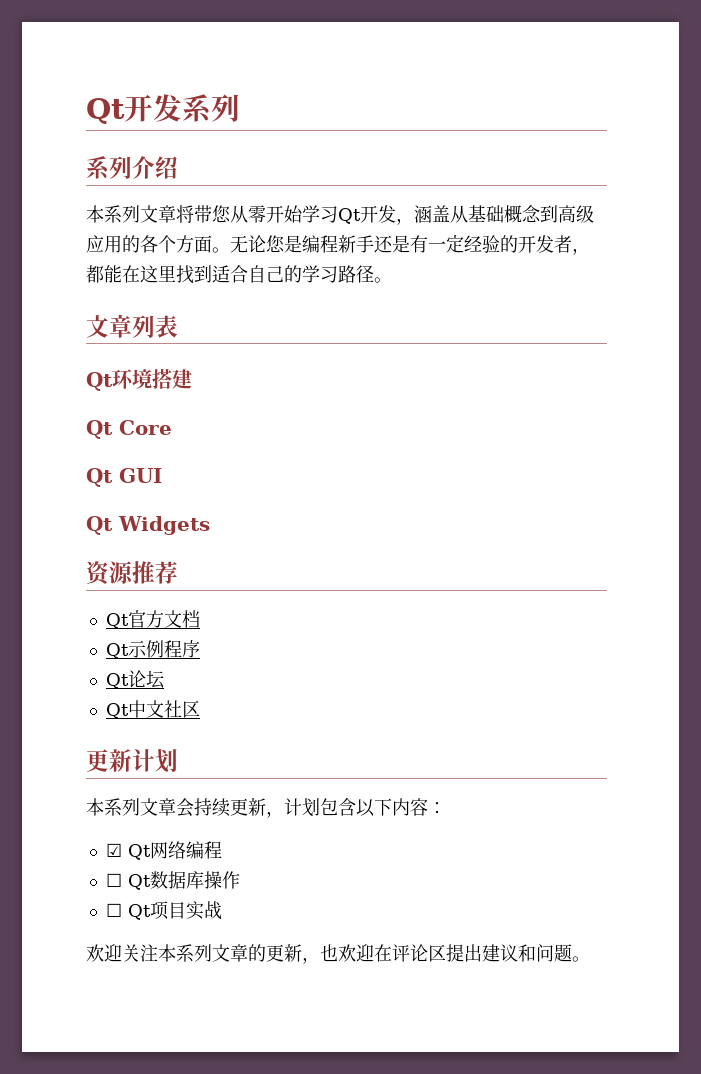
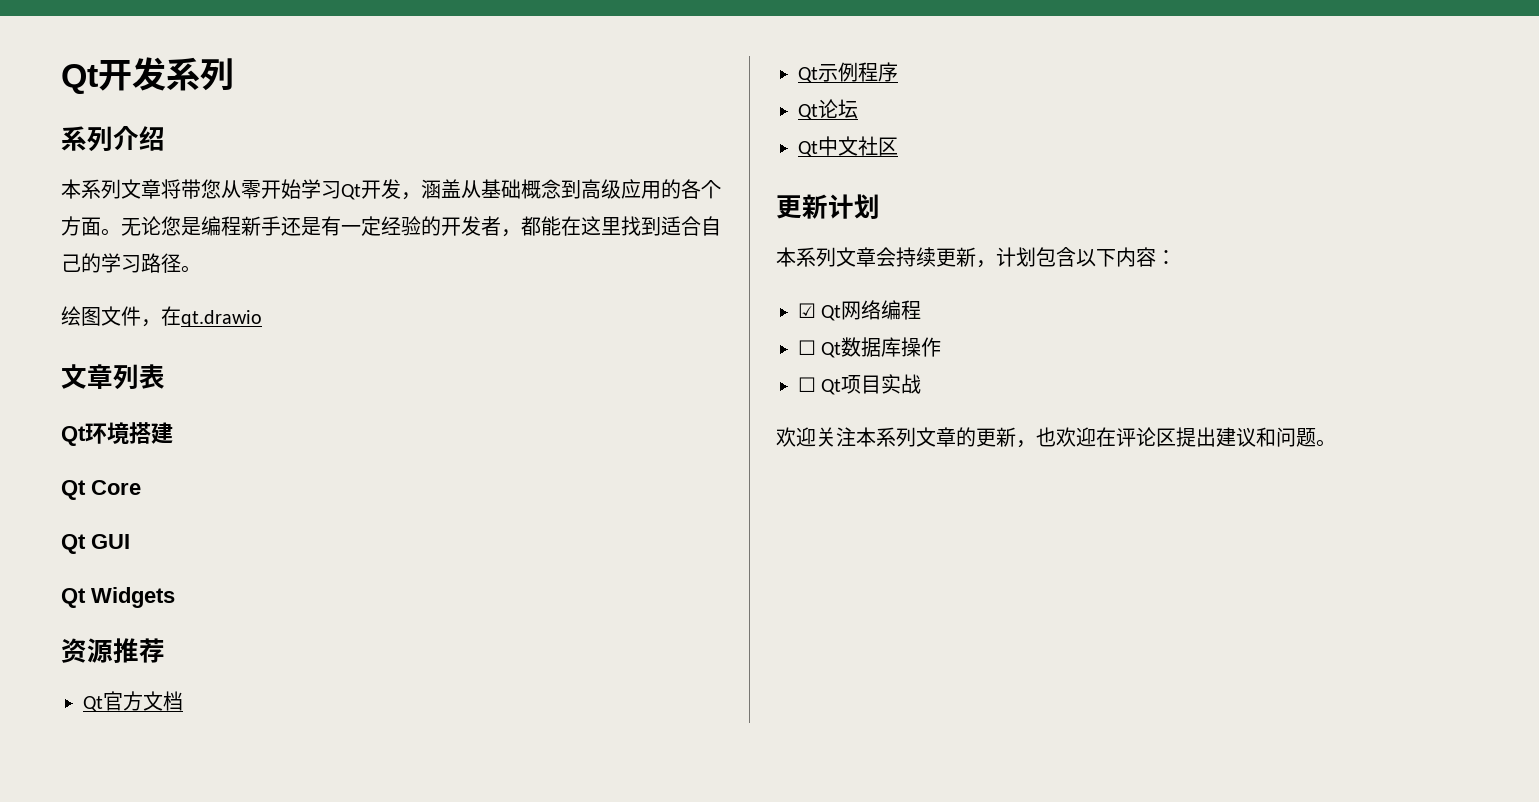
(392, 280) none -> [61,306,262,327] // 绘图文件，在qt.drawio

